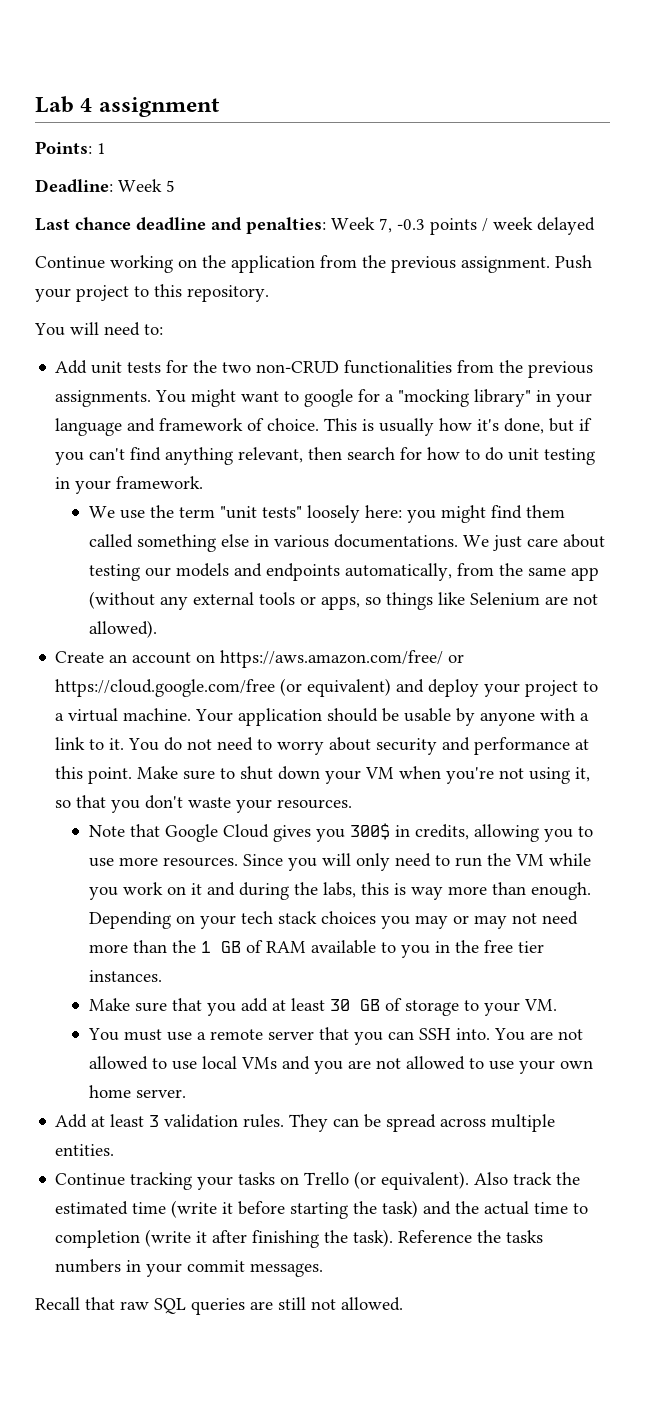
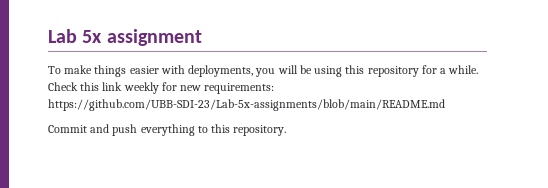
[80,98,93,112] 4 -> [82,30,103,43] 5x
[35,141,106,154] [35,179,175,193] [35,217,595,235] [35,255,592,273] [35,284,269,302] [34,322,163,336] [55,360,594,378] [55,389,593,407] [55,418,593,436] [55,447,596,465] [55,476,204,494] [89,505,566,523] [89,534,606,552] [89,563,600,581] [89,591,599,610] [89,620,158,638] [55,650,465,668] [55,678,599,697] [55,708,590,726] [55,737,590,755] [55,766,591,784] [55,795,353,813] [89,823,594,842] [89,853,592,871] [89,882,592,900] [89,911,579,929] [89,940,545,958] [89,970,163,982] [89,998,558,1016] [88,1027,584,1045] [89,1056,594,1074] [89,1085,187,1098] [55,1114,556,1132] [55,1144,115,1156] [55,1171,581,1190] [55,1200,589,1219] [55,1229,544,1248] [55,1259,324,1277] [35,1297,403,1315] Points: 1 // Deadline: Week 5 // Last chance deadline and penalties: Week 7, -0.3 points / week delayed // Continue working on the application from the previous assignment. Push your project to this repository. // You will need to: // Add unit tests for the two non-CRUD functionalities from the previous assignments. You might want to google for a "mocking library" in your language and framework of choice. This is usually how it's done, but if you can't find anything relevant, then search for how to do unit testing in your framework. // We use the term "unit tests" loosely here: you might find them called something else in various documentations. We just care about testing our models and endpoints automatically, from the same app (without any external tools or apps, so things like Selenium are not allowed). // Create an account on https://aws.amazon.com/free/ or https://cloud.google.com/free (or equivalent) and deploy your project to a virtual machine. Your application should be usable by anyone with a link to it. You do not need to worry about security and performance at this point. Make sure to shut down your VM when you're not using it, so that you don't waste your resources. // Note that Google Cloud gives you 300$ in credits, allowing you to use more resources. Since you will only need to run the VM while you work on it and during the labs, this is way more than enough. Depending on your tech stack choices you may or may not need more than the 1 GB of RAM available to you in the free tier instances. // Make sure that you add at least 30 GB of storage to your VM. // You must use a remote server that you can SSH into. You are not allowed to use local VMs and you are not allowed to use your own home server. // Add at least 3 validation rules. They can be spread across multiple entities. // Continue tracking your tasks on Trello (or equivalent). Also track the estimated time (write it before starting the task) and the actual time to completion (write it after finishing the task). Reference the tasks numbers in your commit messages. // Recall that raw SQL queries are still not allowed. -> [48,65,479,77] [48,82,275,94] [48,99,445,111] [48,124,287,136] To make things easier with deployments, you will be using this repository for a while. Check this link weekly for new requirements: https://github.com/UBB-SDI-23/Lab-5x-assignments/blob/main/README.md // Commit and push everything to this repository.

